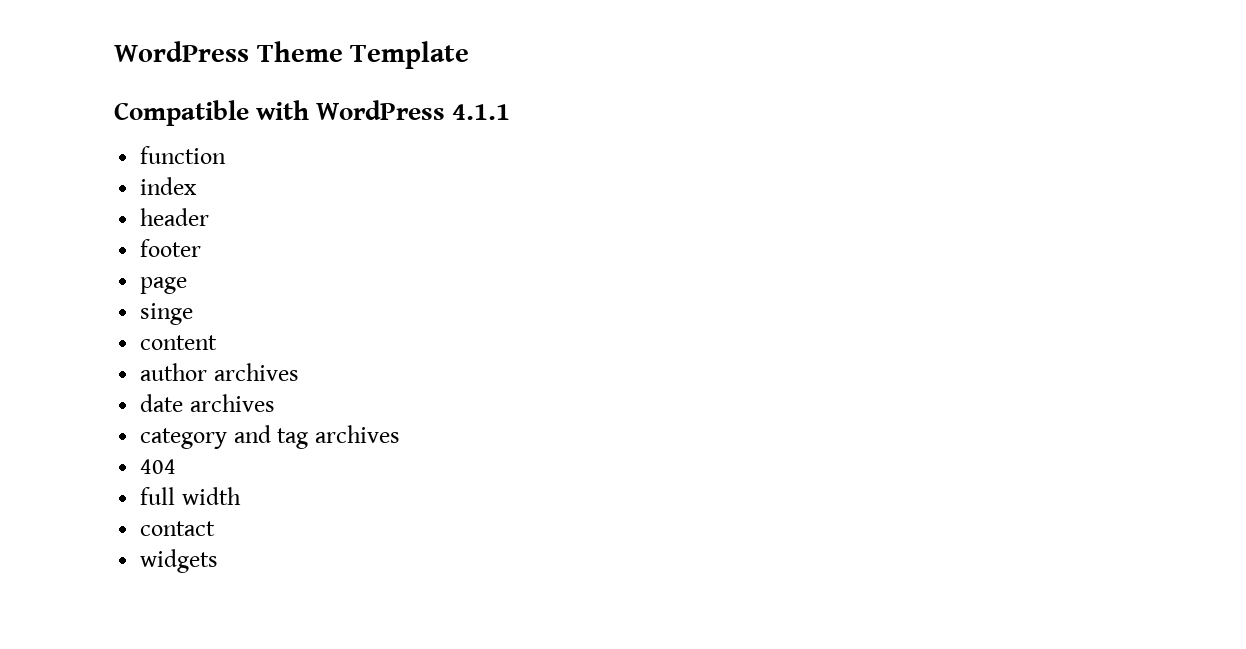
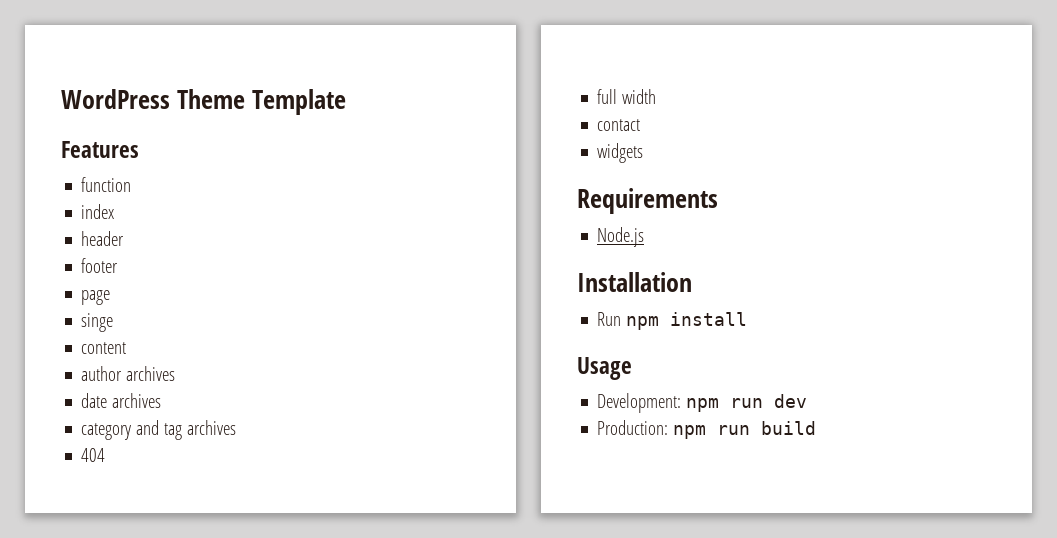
[114,100,511,126] Compatible with WordPress 4.1.1 -> [61,141,139,158] Features
(219, 561) none -> [577,188,718,214] [597,227,645,247] [577,272,692,292] [597,312,748,330] [577,357,632,380] [597,393,808,413] [597,420,817,439] // Requirements // Node.js // Installation // Run npm install // Usage // Development: npm run dev // Production: npm run build

